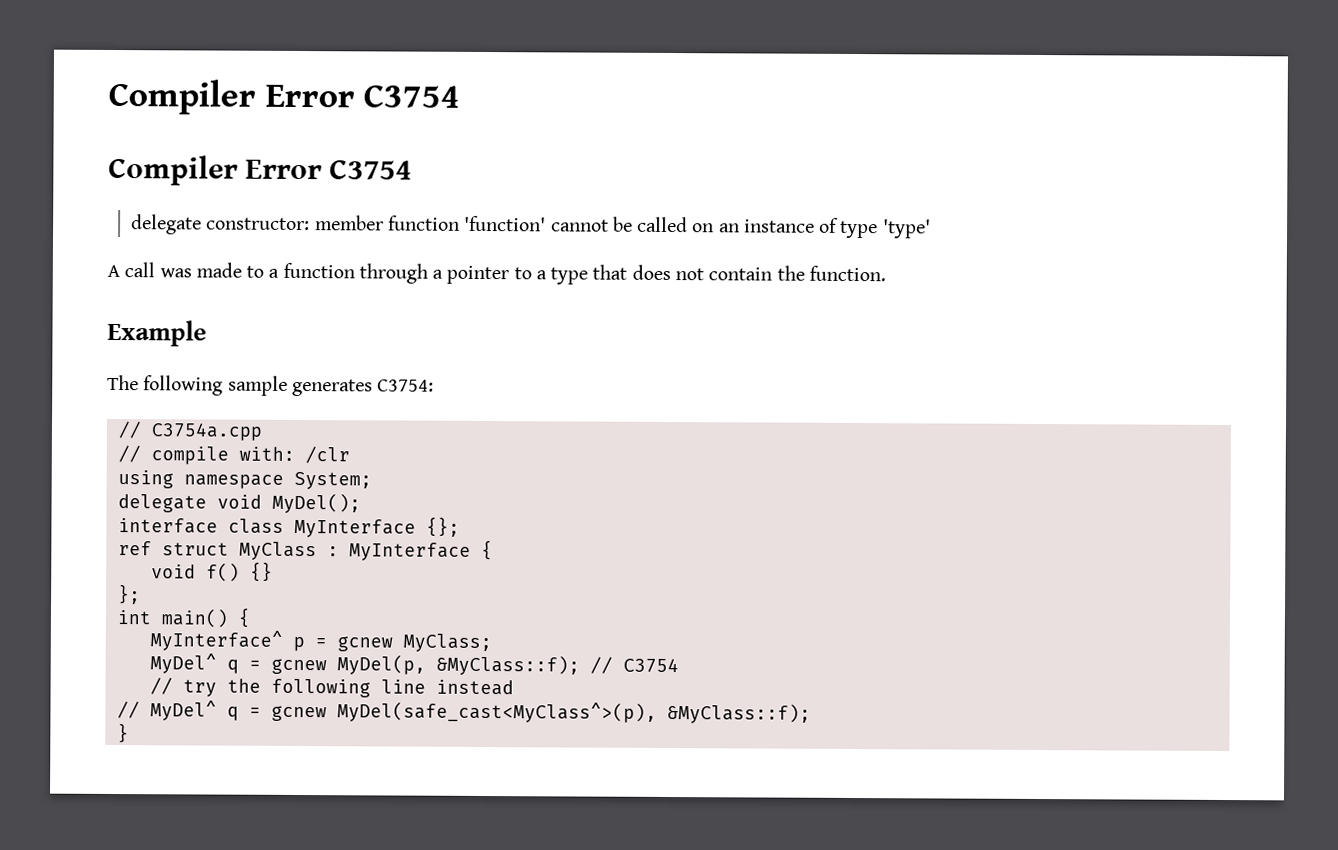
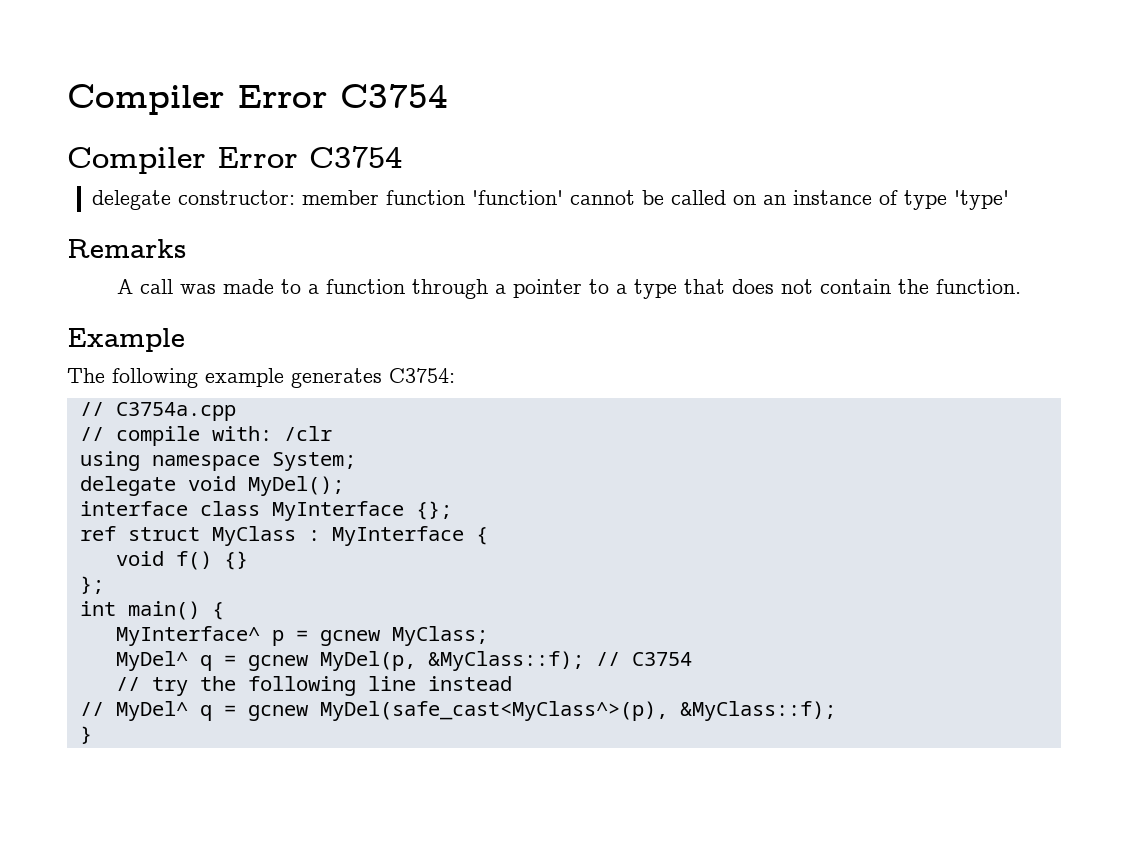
(931, 229) none -> [67,239,186,258] // Remarks
[227,375,288,396] sample -> [205,368,284,387] example

